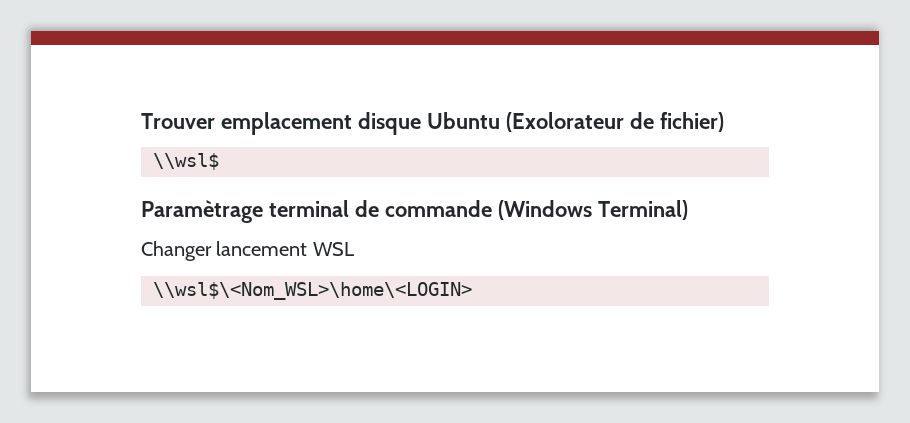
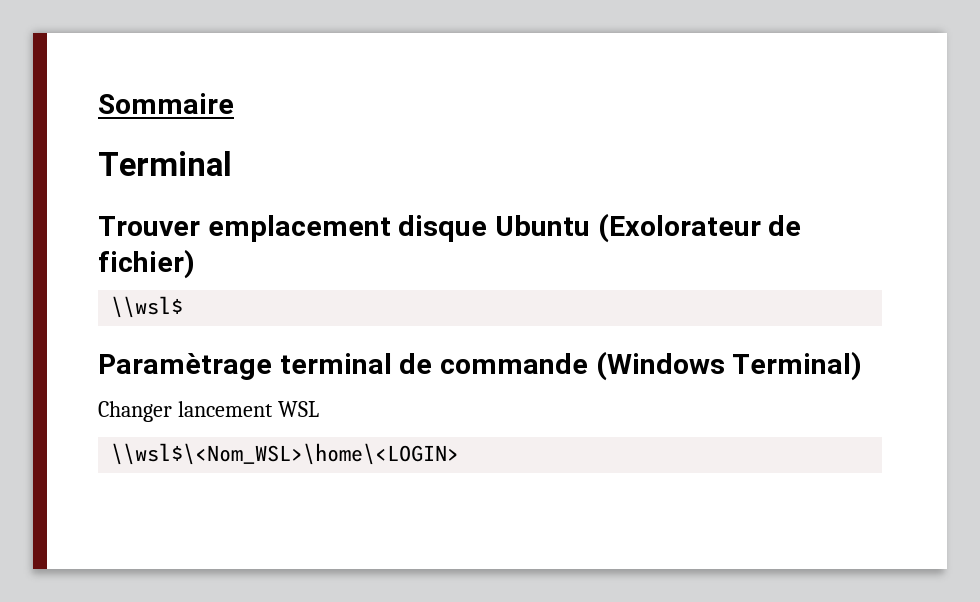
(141, 121) none -> [98,93,234,114] [98,151,232,176] Sommaire // Terminal //

